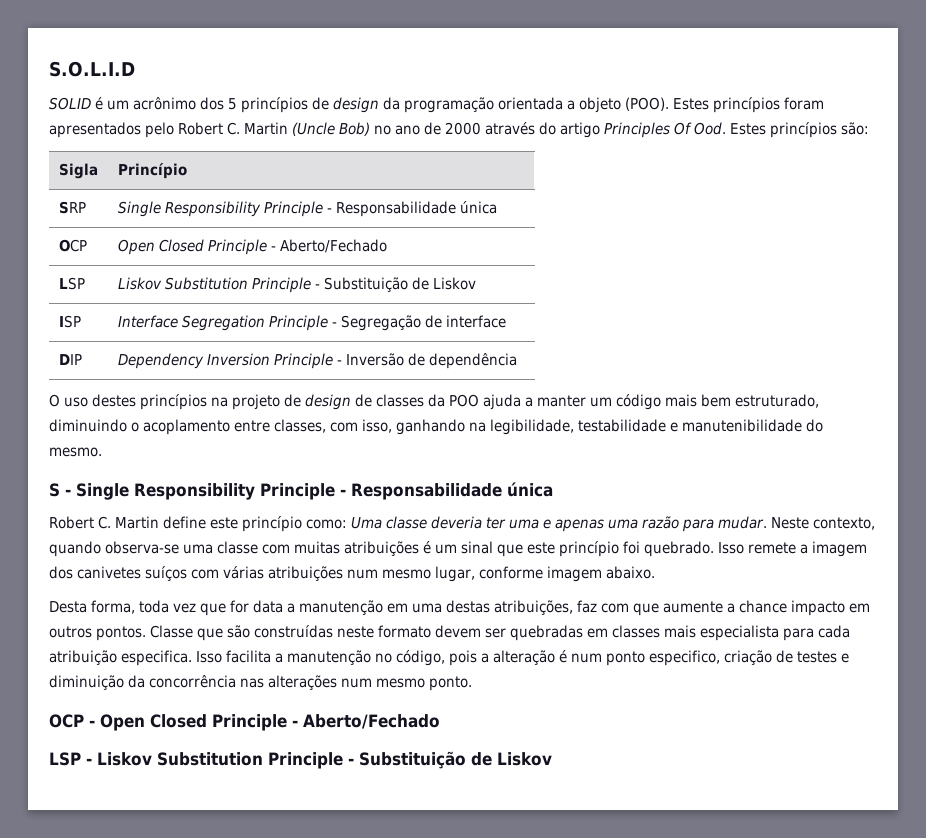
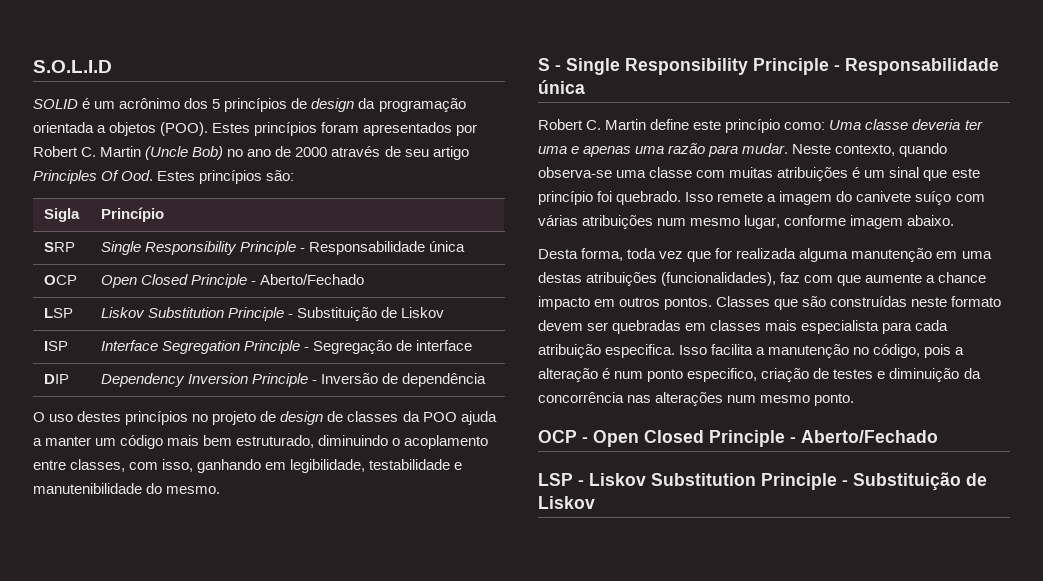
[579,97,621,113] objeto -> [109,122,157,136] objetos
[145,122,174,138] pelo -> [456,124,478,136] por
[539,122,556,135] do -> [384,146,429,157] de seu
[211,397,228,407] na -> [192,414,209,422] no
[469,422,486,432] na -> [265,462,287,470] em
[49,566,187,581] dos canivetes suíços -> [836,191,952,205] do canivete suíço
[253,600,295,613] data a -> [736,248,849,262] realizada alguma
[494,600,573,615] atribuições, -> [586,272,777,286] atribuições (funcionalidades),
[150,625,193,638] Classe -> [716,296,771,307] Classes

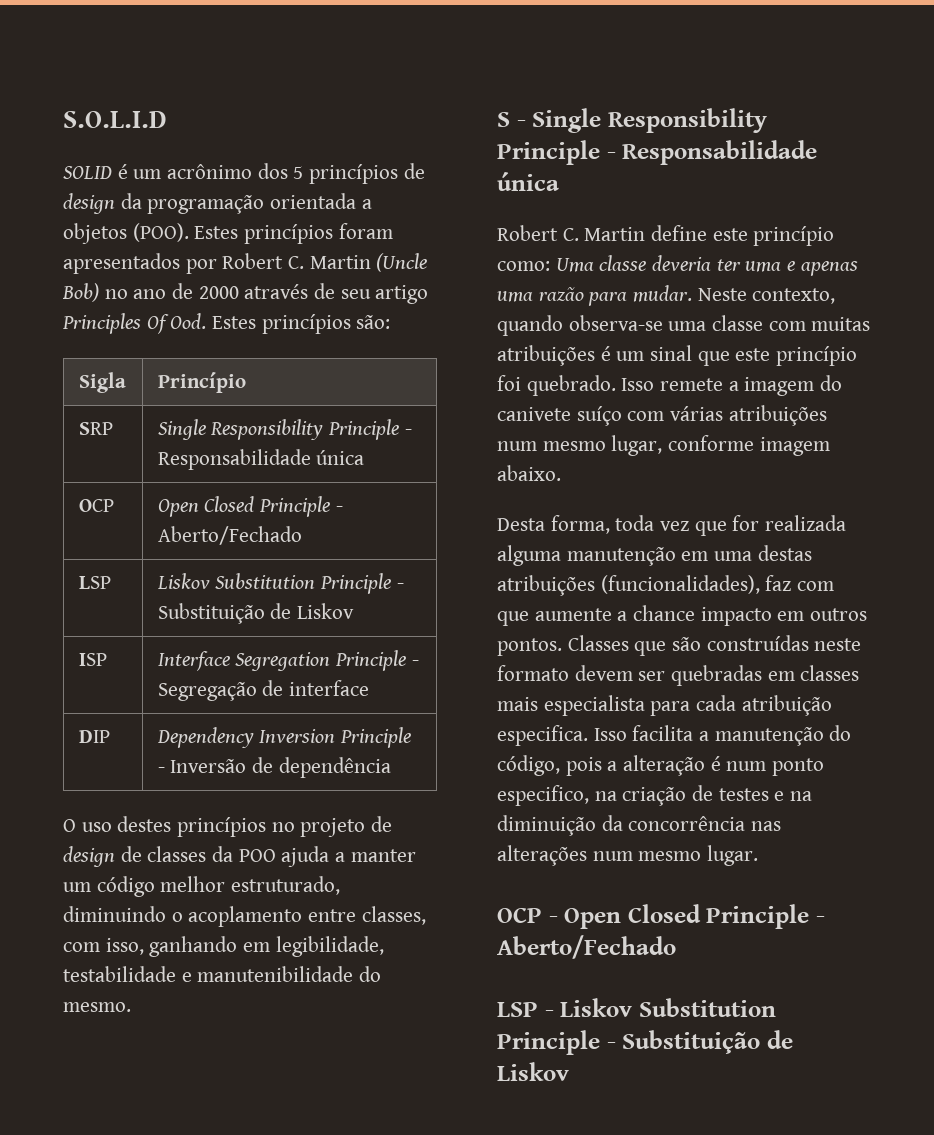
[167,435,233,446] mais bem -> [160,876,226,892] melhor
[853,347,870,355] no -> [829,725,852,741] do
(758, 375) none -> [594,791,617,801] na
(886, 375) none -> [790,791,813,801] na
[814,393,855,406] ponto. -> [707,845,759,866] lugar.

